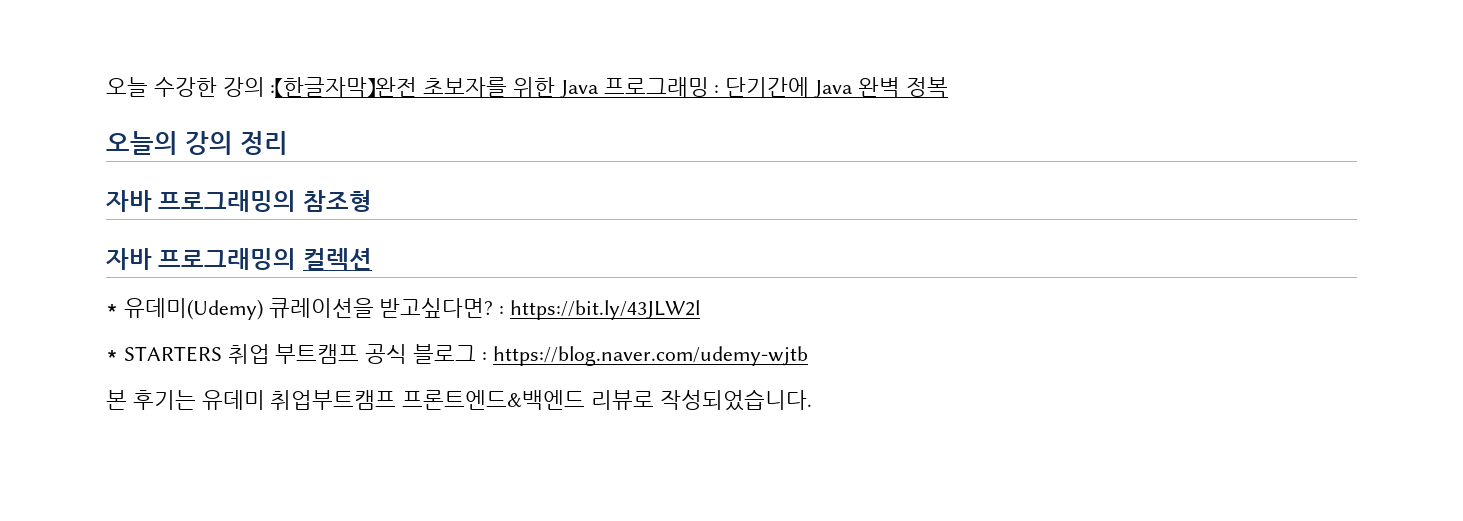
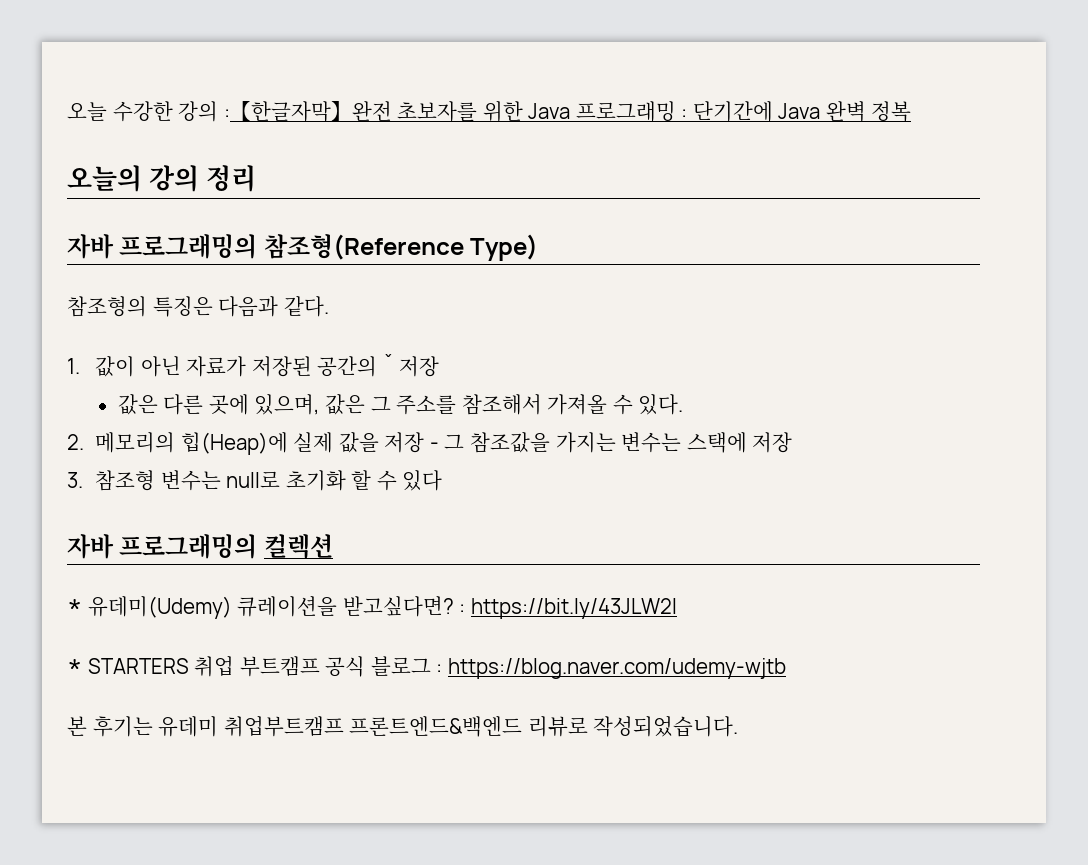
[302,190,372,212] 참조형 -> [263,234,539,261] [67,296,329,317] [67,354,440,377] [117,394,684,415] [67,432,793,455] [67,470,443,491] 참조형(Reference Type) // 참조형의 특징은 다음과 같다. // 1. 값이 아닌 자료가 저장된 공간의 ˇ 저장 // 값은 다른 곳에 있으며, 값은 그 주소를 참조해서 가져올 수 있다. // 2. 메모리의 힙(Heap)에 실제 값을 저장 - 그 참조값을 가지는 변수는 스택에 저장 // 3. 참조형 변수는 null로 초기화 할 수 있다

